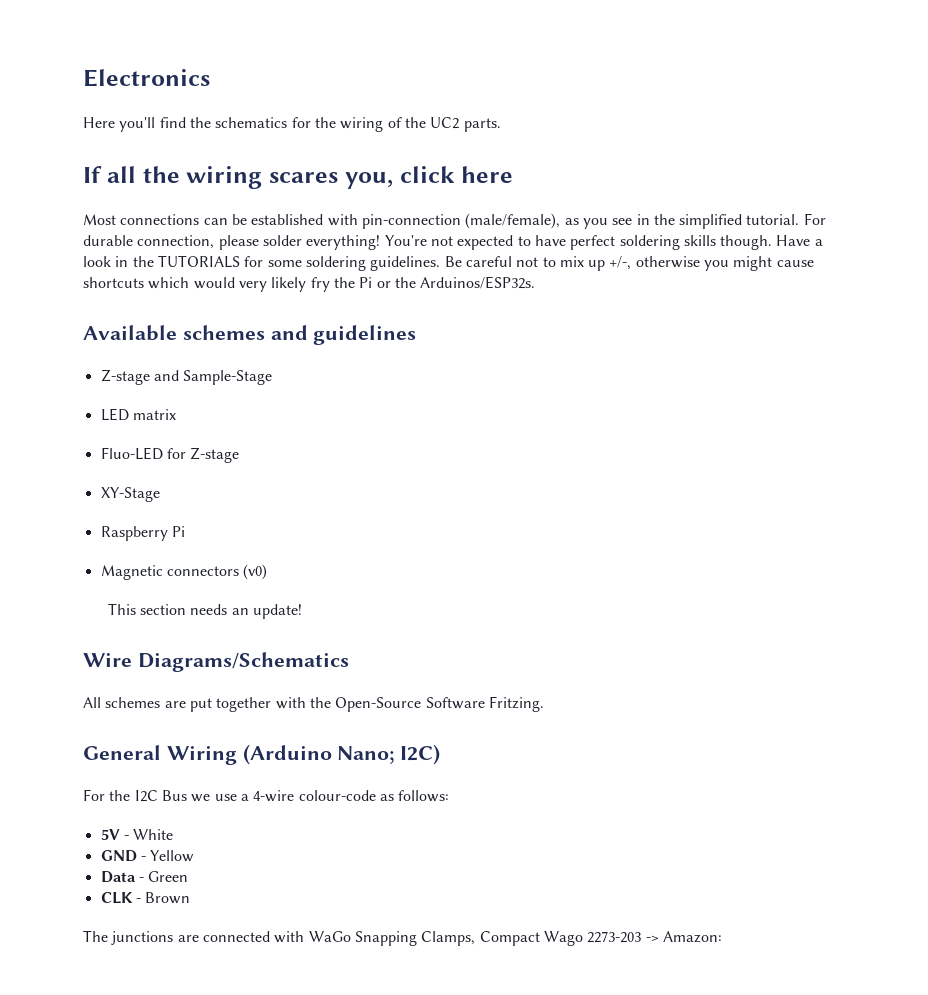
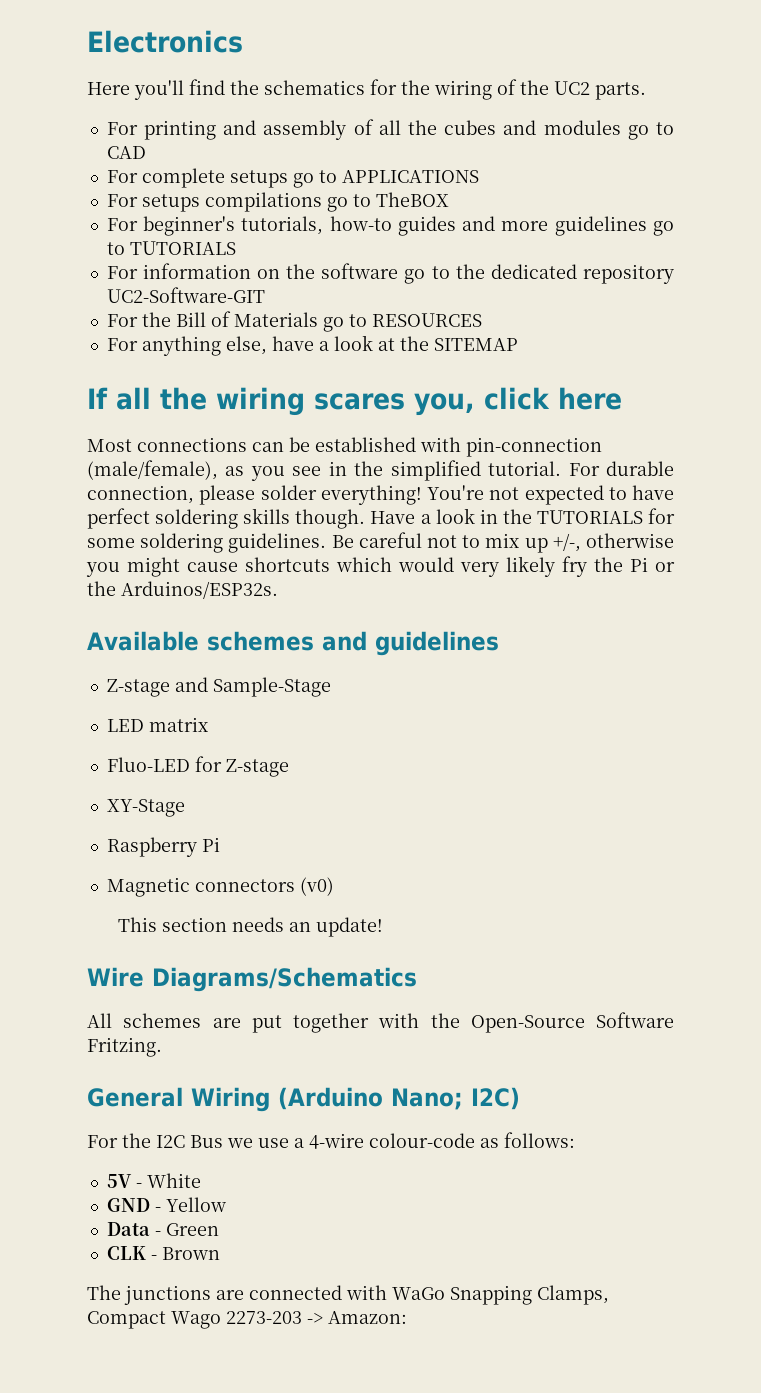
(501, 125) none -> [106,119,674,140] [106,146,146,159] [106,168,479,188] [106,192,449,212] [106,216,674,236] [106,241,236,255] [106,263,674,284] [106,287,265,303] [106,311,482,332] [106,335,518,356] // For printing and assembly of all the cubes and modules go to CAD // For complete setups go to APPLICATIONS // For setups compilations go to TheBOX // For beginner's tutorials, how-to guides and more guidelines go to TUTORIALS // For information on the software go to the dedicated repository UC2-Software-GIT // For the Bill of Materials go to RESOURCES // For anything else, have a look at the SITEMAP

